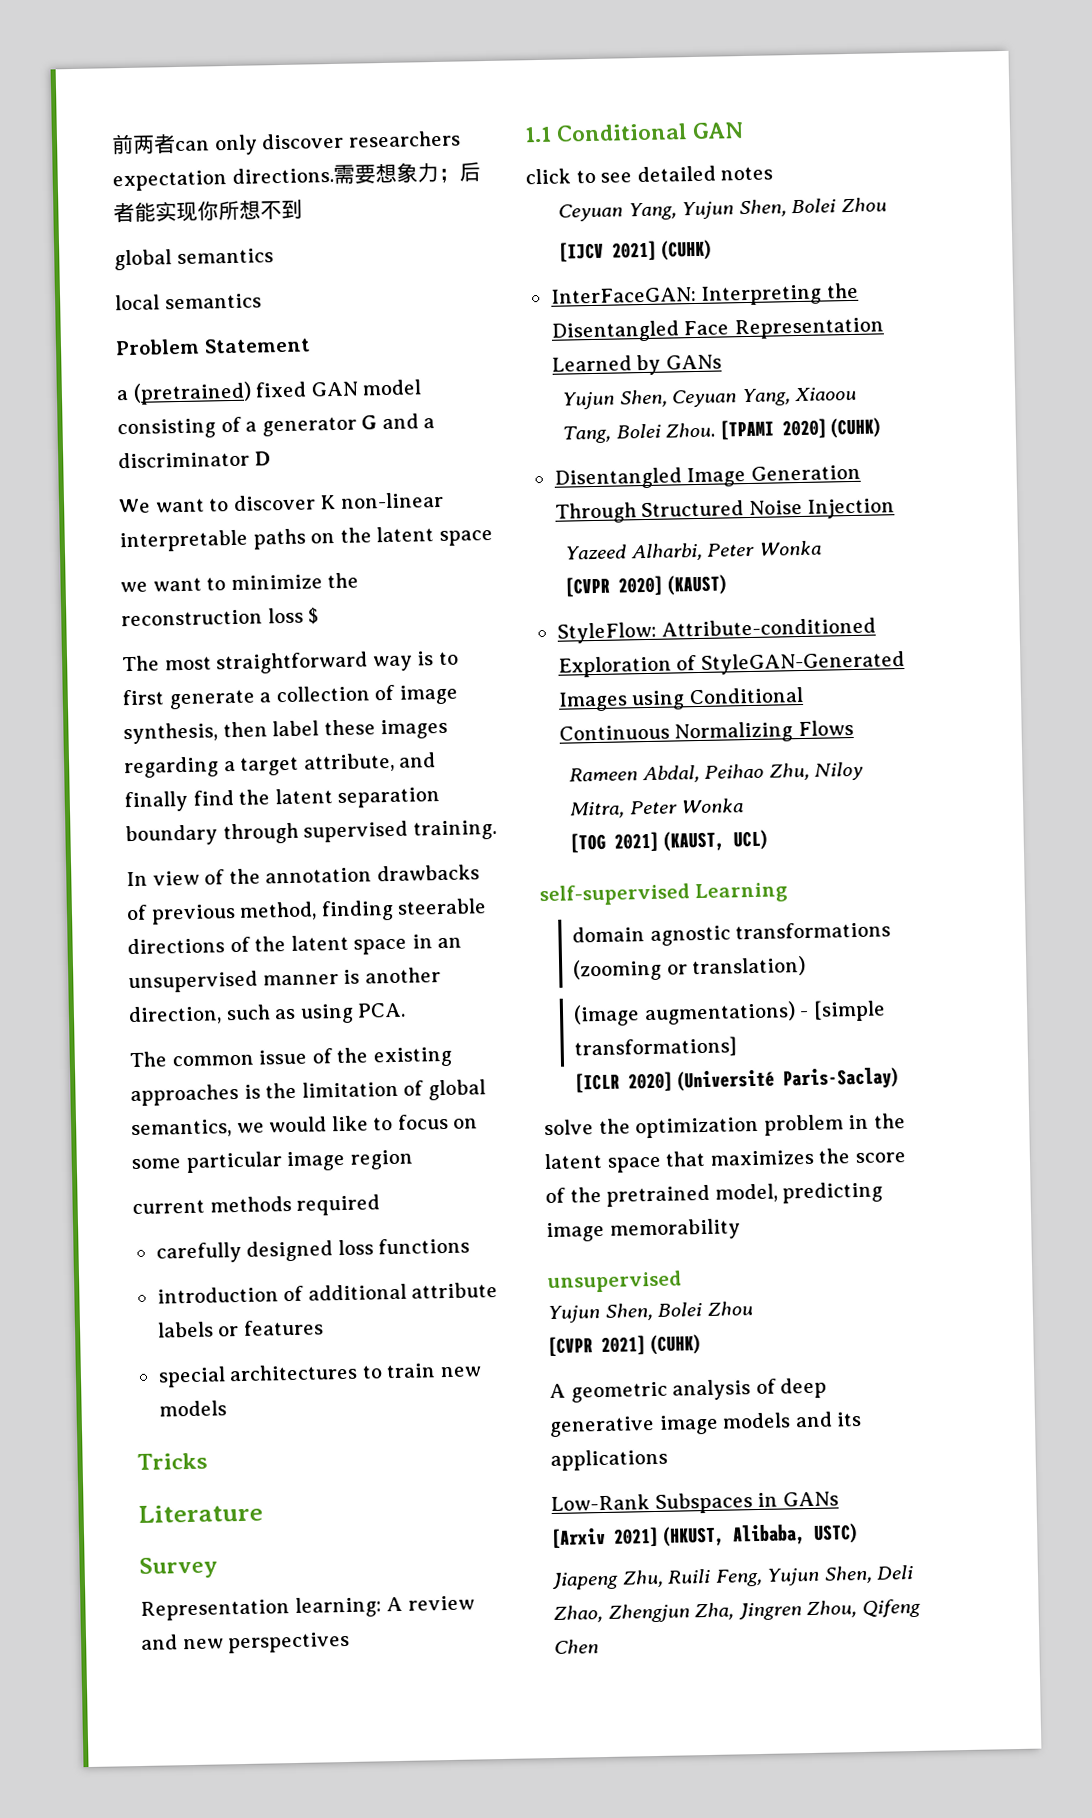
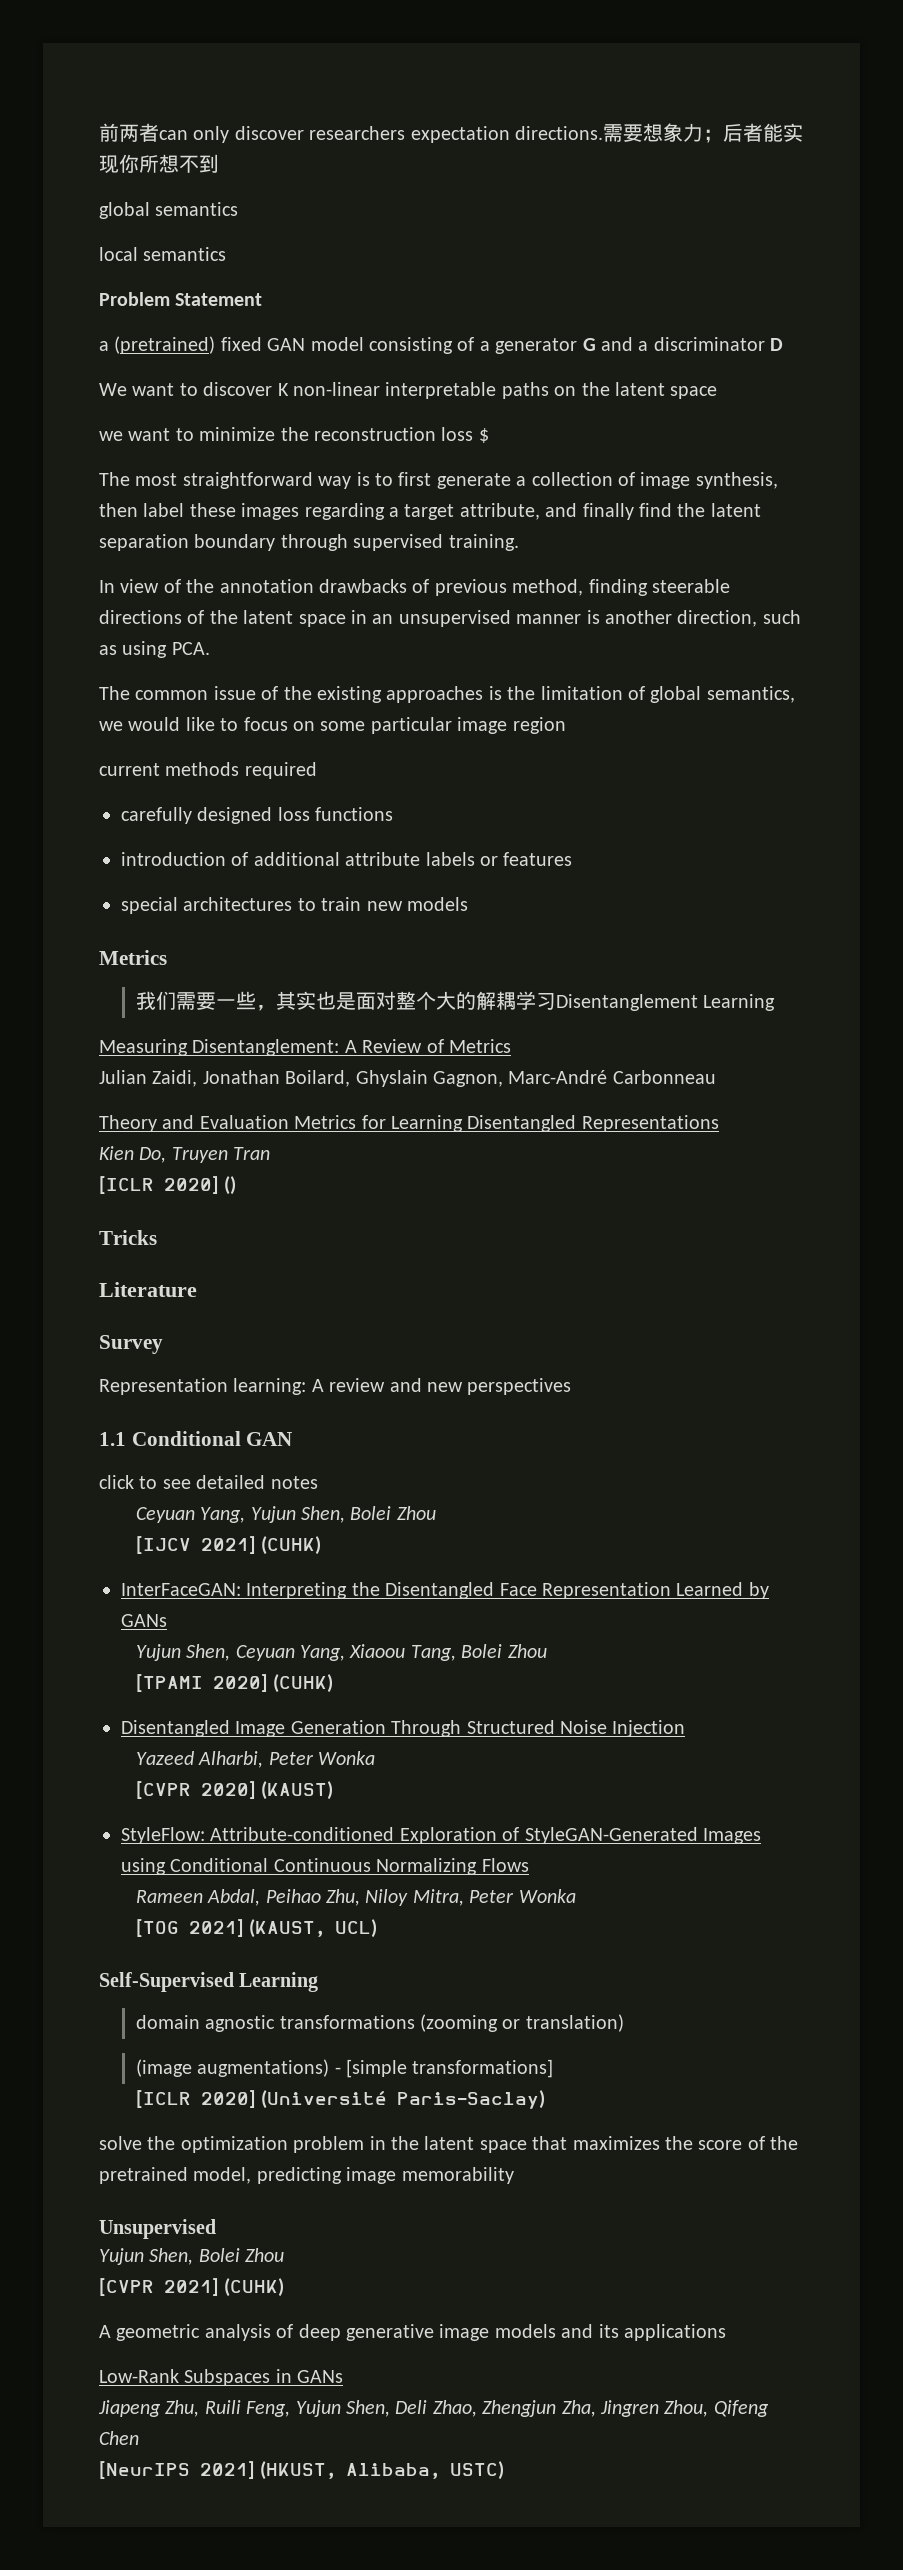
(227, 1408) none -> [99,950,167,965] [135,991,776,1011] [99,1039,511,1056] [99,1070,716,1087] [99,1115,719,1132] [99,1146,271,1163] [99,1176,237,1195] // Metrics // 我们需要一些，其实也是面对整个大的解耦学习Disentanglement Learning // Measuring Disentanglement: A Review of Metrics // Julian Zaidi, Jonathan Boilard, Ghyslain Gagnon, Marc-André Carbonneau // Theory and Evaluation Metrics for Learning Disentangled Representations // Kien Do, Truyen Tran // [ICLR 2020] ()
[665,422,716,438] Zhou. -> [507,1644,547,1658] Zhou //
[539,883,690,907] self-supervised -> [99,1972,234,1992] Self-Supervised
[547,1270,682,1294] unsupervised -> [99,2219,216,2239] Unsupervised
[552,1523,858,1548] // [Arxiv 2021] (HKUST, Alibaba, USTC) -> (344, 2376) none
(599, 1646) none -> [99,2461,505,2480] // [NeurIPS 2021] (HKUST, Alibaba, USTC)

